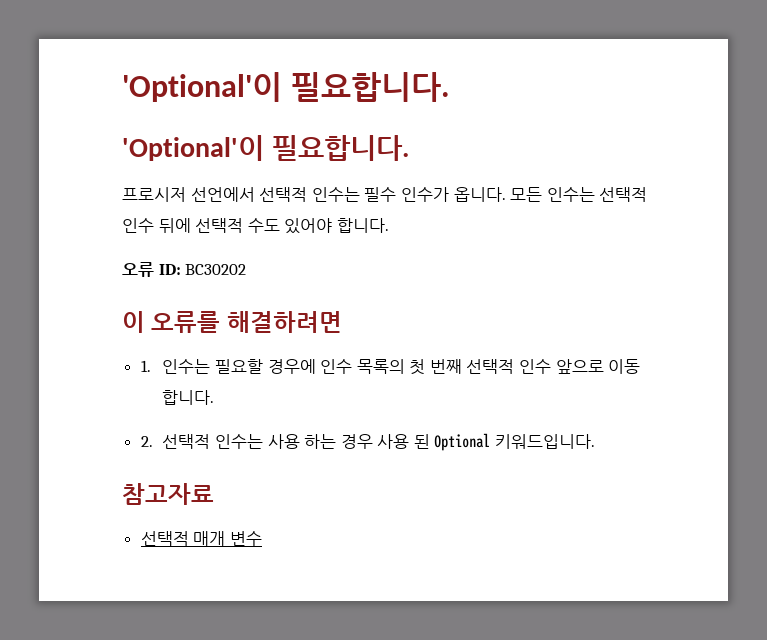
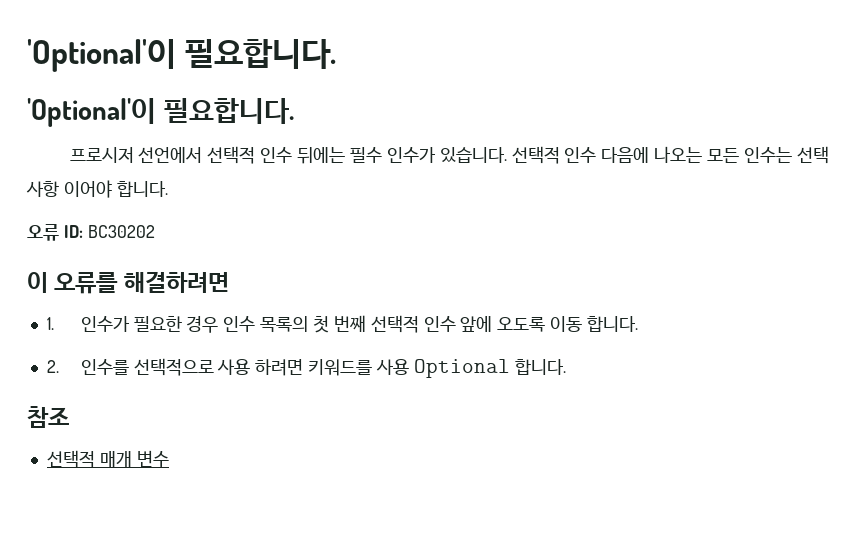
[311,187,648,202] [122,218,333,234] 인수는 필수 인수가 옵니다. 모든 인수는 선택적 인수 뒤에 선택적 수도 있어야 -> [260,146,829,164] [26,180,112,198] 인수 뒤에는 필수 인수가 있습니다. 선택적 인수 다음에 나오는 모든 인수는 선택 사항 이어야
[162,359,316,374] 인수는 필요할 경우에 -> [80,316,219,333] 인수가 필요한 경우
[555,359,604,374] 앞으로 -> [460,316,546,332] 앞에 오도록
[162,433,596,451] [122,483,214,505] 선택적 인수는 사용 하는 경우 사용 된 Optional 키워드입니다. // 참고자료 -> [80,358,566,378] [27,406,69,428] 인수를 선택적으로 사용 하려면 키워드를 사용 Optional 합니다. // 참조

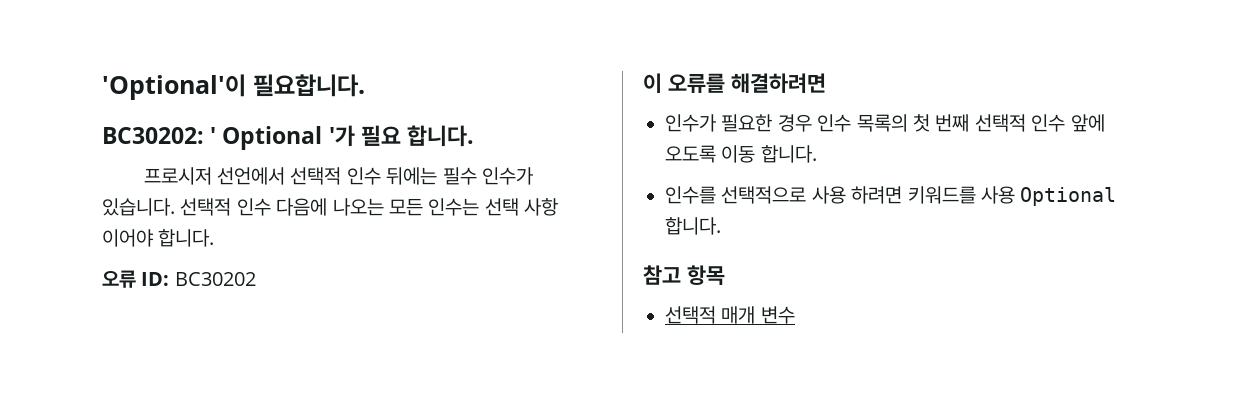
[27,39,336,72] [27,98,294,127] 'Optional'이 필요합니다. // 'Optional'이 필요합니다. -> [102,74,365,100] [102,125,475,150] 'Optional'이 필요합니다. // BC30202: ' Optional '가 필요 합니다.
[46,317,54,330] 1. -> (826, 83) none
[46,360,59,373] 2. -> (817, 154) none
[27,406,69,428] 참조 -> [643,265,725,285] 참고 항목

